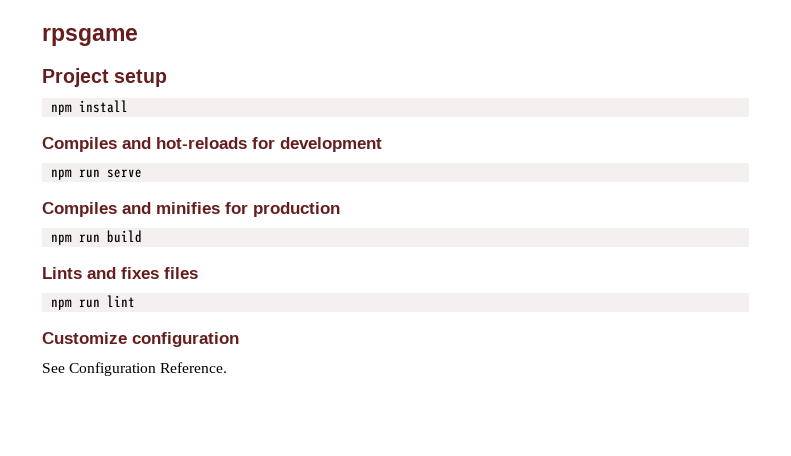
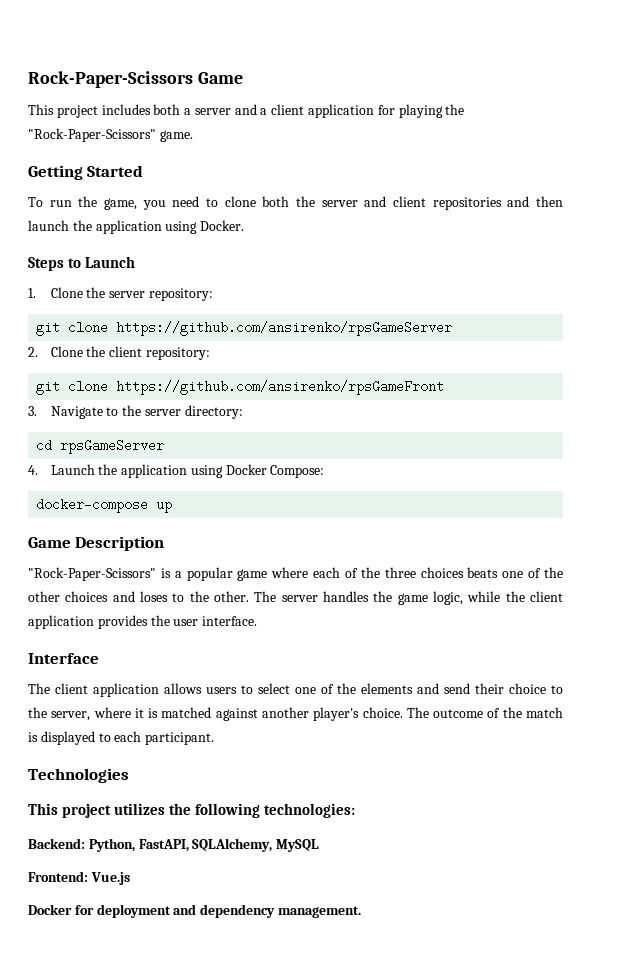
[42,28,138,46] [42,68,168,87] [51,100,129,115] [42,137,382,152] [51,169,143,180] [42,202,340,217] [51,230,143,245] [42,267,198,279] [51,295,136,310] [42,332,239,347] [42,362,228,376] rpsgame // Project setup // npm install // Compiles and hot-reloads for development // npm run serve // Compiles and minifies for production // npm run build // Lints and fixes files // npm run lint // Customize configuration // See Configuration Reference. -> [28,71,243,88] [28,104,465,118] [28,128,193,142] [28,165,144,180] [28,196,563,210] [28,220,245,234] [28,256,136,271] [28,287,213,301] [36,321,453,336] [28,346,210,360] [36,380,445,395] [28,405,243,419] [36,439,165,454] [28,464,325,478] [36,498,173,513] [28,536,165,551] [28,567,563,581] [28,591,563,605] [28,615,258,629] [28,653,99,664] [28,683,563,697] [28,707,563,721] [28,731,215,745] [28,768,129,783] [28,803,356,818] [28,838,320,852] [28,871,130,885] [28,904,361,918] Rock-Paper-Scissors Game // This project includes both a server and a client application for playing the "Rock-Paper-Scissors" game. // Getting Started // To run the game, you need to clone both the server and client repositories and then launch the application using Docker. // Steps to Launch // 1. Clone the server repository: // git clone https://github.com/ansirenko/rpsGameServer // 2. Clone the client repository: // git clone https://github.com/ansirenko/rpsGameFront // 3. Navigate to the server directory: // cd rpsGameServer // 4. Launch the application using Docker Compose: // docker-compose up // Game Description // "Rock-Paper-Scissors" is a popular game where each of the three choices beats one of the other choices and loses to the other. The server handles the game logic, while the client application provides the user interface. // Interface // The client application allows users to select one of the elements and send their choice to the server, where it is matched against another player's choice. The outcome of the match is displayed to each participant. // Technologies // This project utilizes the following technologies: // Backend: Python, FastAPI, SQLAlchemy, MySQL // Frontend: Vue.js // Docker for deployment and dependency management.

